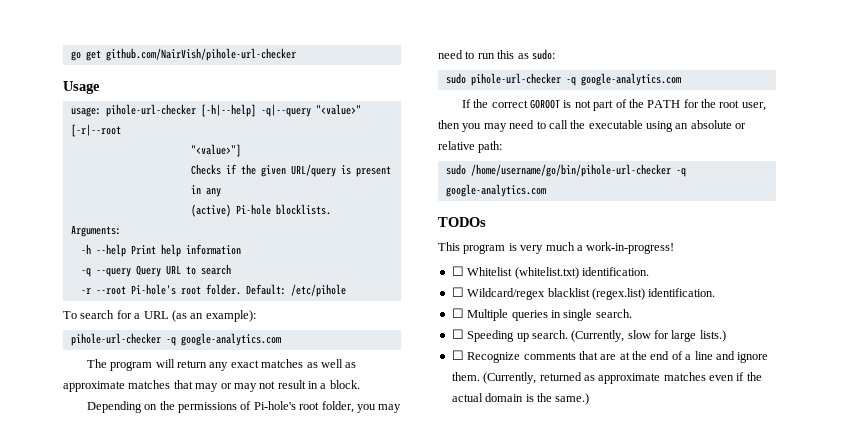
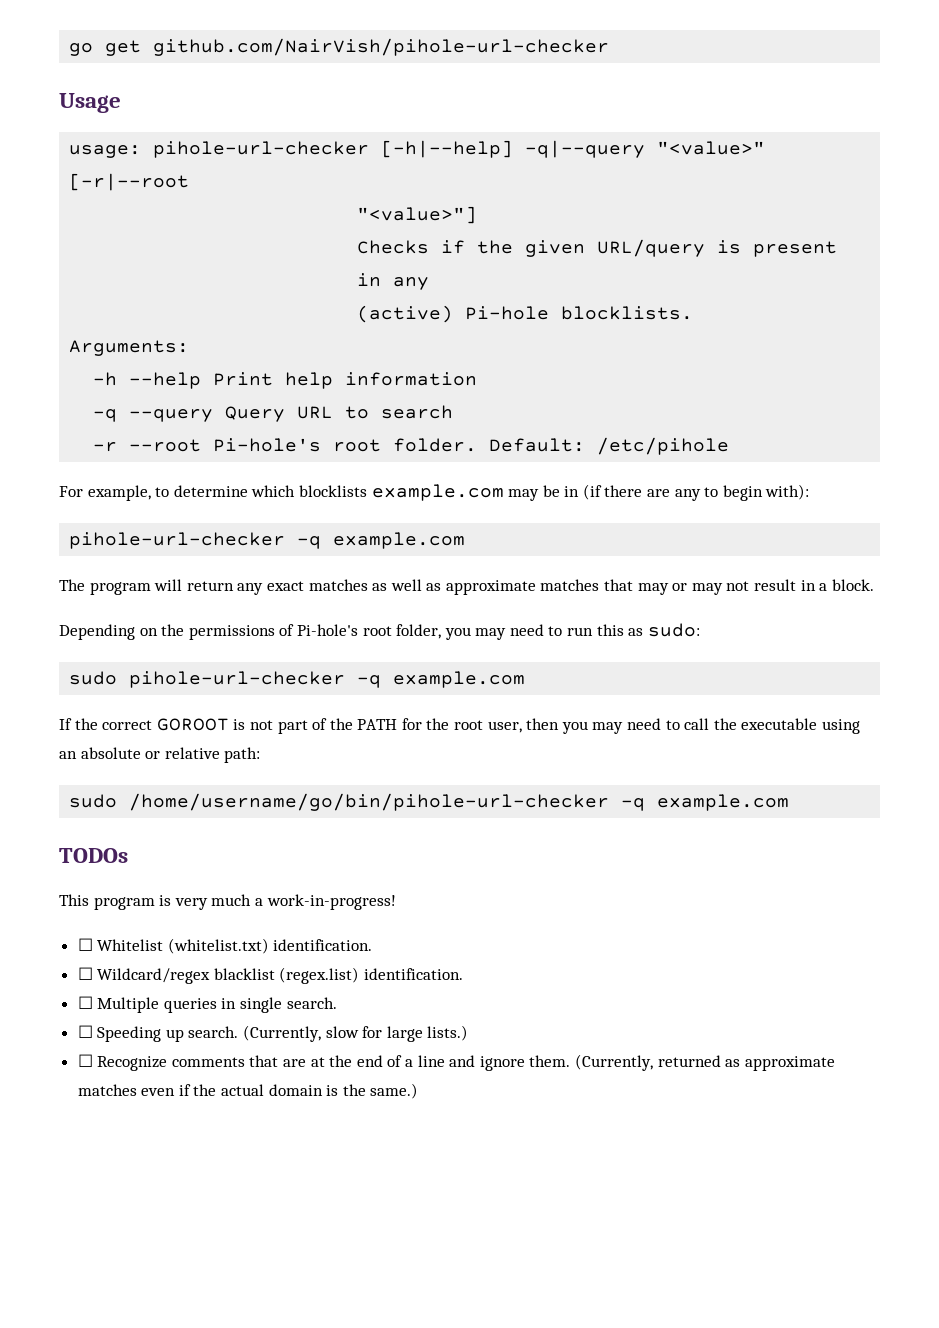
[63,310,256,322] [70,333,281,346] To search for a URL (as an example): // pihole-url-checker -q google-analytics.com -> [59,484,810,501] [69,532,466,549] For example, to determine which blocklists example.com may be in (if there are any to begin with): // pihole-url-checker -q example.com
[580,73,681,86] google-analytics.com -> [393,671,526,688] example.com
[445,184,546,197] google-analytics.com -> [657,794,790,811] example.com

